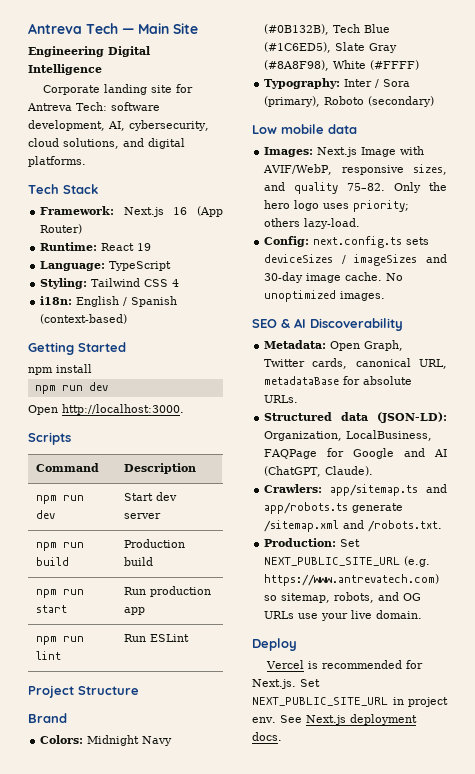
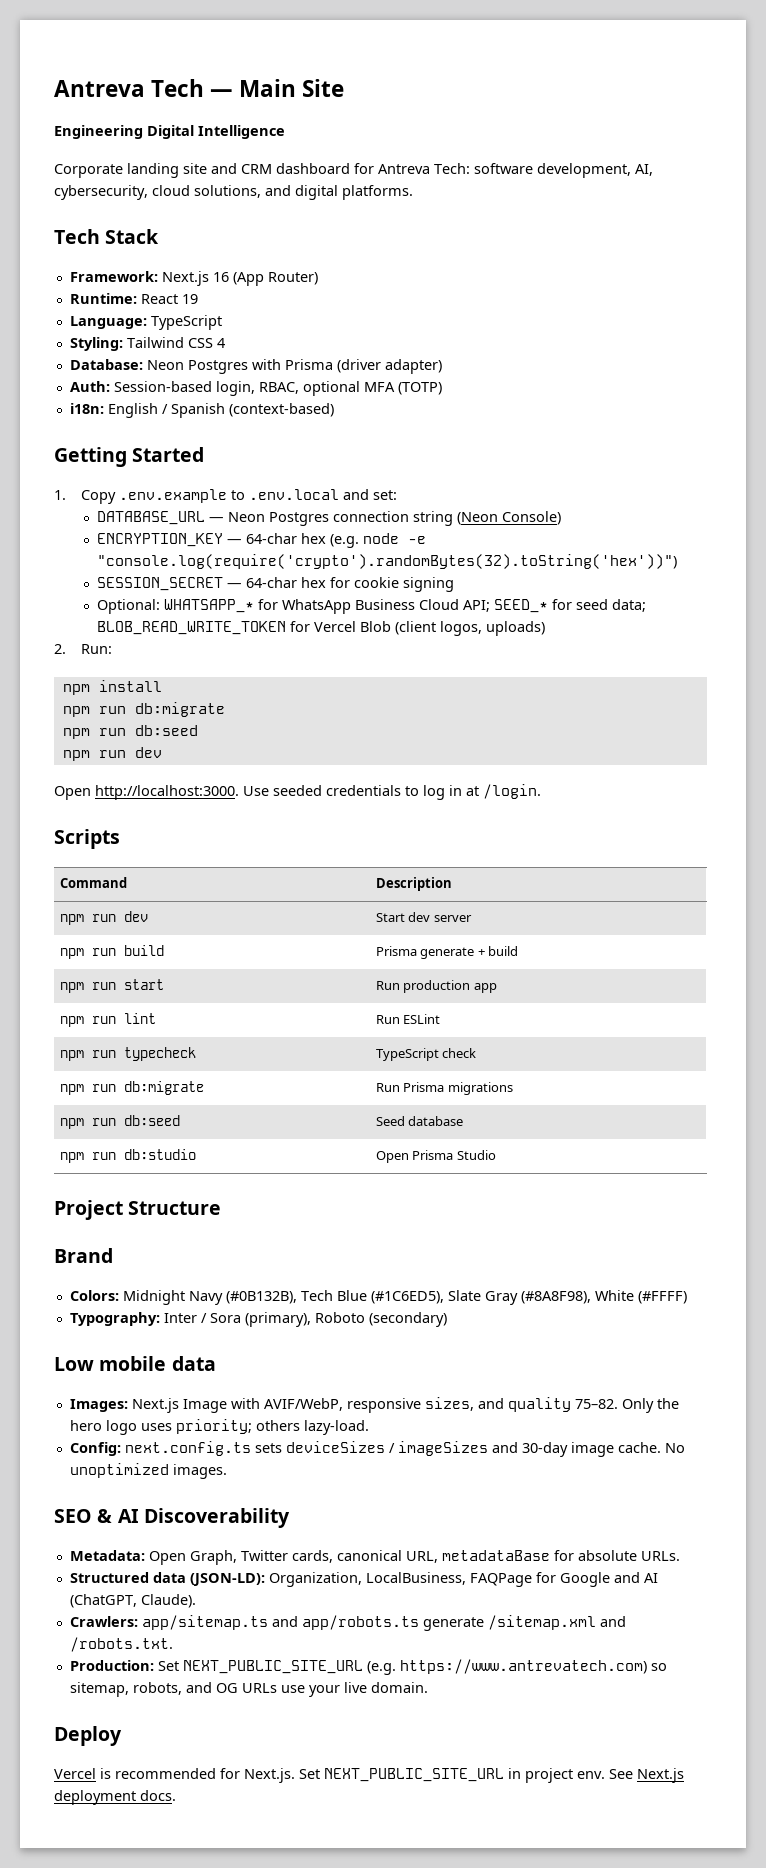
(173, 89) none -> [211,163,350,174] and CRM dashboard
(180, 283) none -> [69,359,442,374] [69,381,442,396] // Database: Neon Postgres with Prisma (driver adapter) // Auth: Session-based login, RBAC, optional MFA (TOTP)
[28,364,92,375] npm install -> [54,489,397,504] [96,511,561,526] [96,533,426,548] [96,554,677,569] [96,577,454,592] [96,599,646,614] [96,621,545,636] [54,644,112,654] [62,680,162,695] [62,702,225,717] [62,725,198,739] 1. Copy .env.example to .env.local and set: // DATABASE_URL — Neon Postgres connection string (Neon Console) // ENCRYPTION_KEY — 64-char hex (e.g. node -e "console.log(require('crypto').randomBytes(32).toString('hex'))") // SESSION_SECRET — 64-char hex for cookie signing // Optional: WHATSAPP_* for WhatsApp Business Cloud API; SEED_* for seed data; BLOB_READ_WRITE_TOKEN for Vercel Blob (client logos, uploads) // 2. Run: // npm install // npm run db:migrate // npm run db:seed
(184, 409) none -> [243,784,541,800] Use seeded credentials to log in at /login.
[124,539,186,548] Production -> [375,946,485,959] Prisma generate +
(190, 638) none -> [59,1047,196,1061] [375,1048,477,1061] [59,1081,204,1095] [375,1082,513,1095] [59,1115,180,1129] [375,1116,464,1126] [59,1149,196,1163] [375,1150,496,1163] // npm run typecheck | TypeScript check // npm run db:migrate | Run Prisma migrations // npm run db:seed | Seed database // npm run db:studio | Open Prisma Studio

